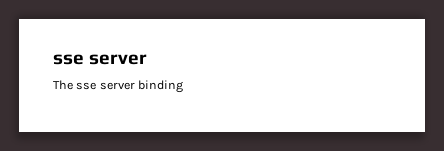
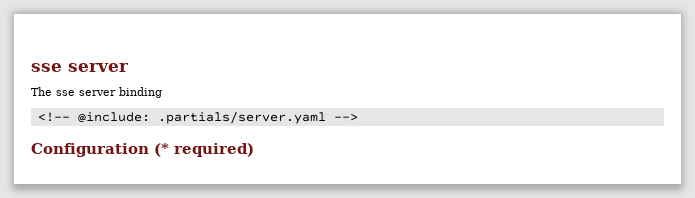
(184, 86) none -> [37,111,358,124] [31,143,254,157] // <!-- @include: .partials/server.yaml --> // Configuration (* required)

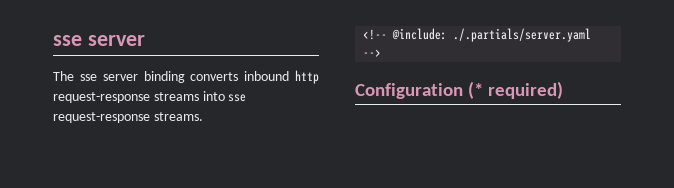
(162, 92) none -> [190,70,319,84] [53,91,247,103] [53,112,203,123] converts inbound http request-response streams into sse request-response streams.
[157,111,326,124] .partials/server.yaml -> [453,28,592,42] ./.partials/server.yaml

